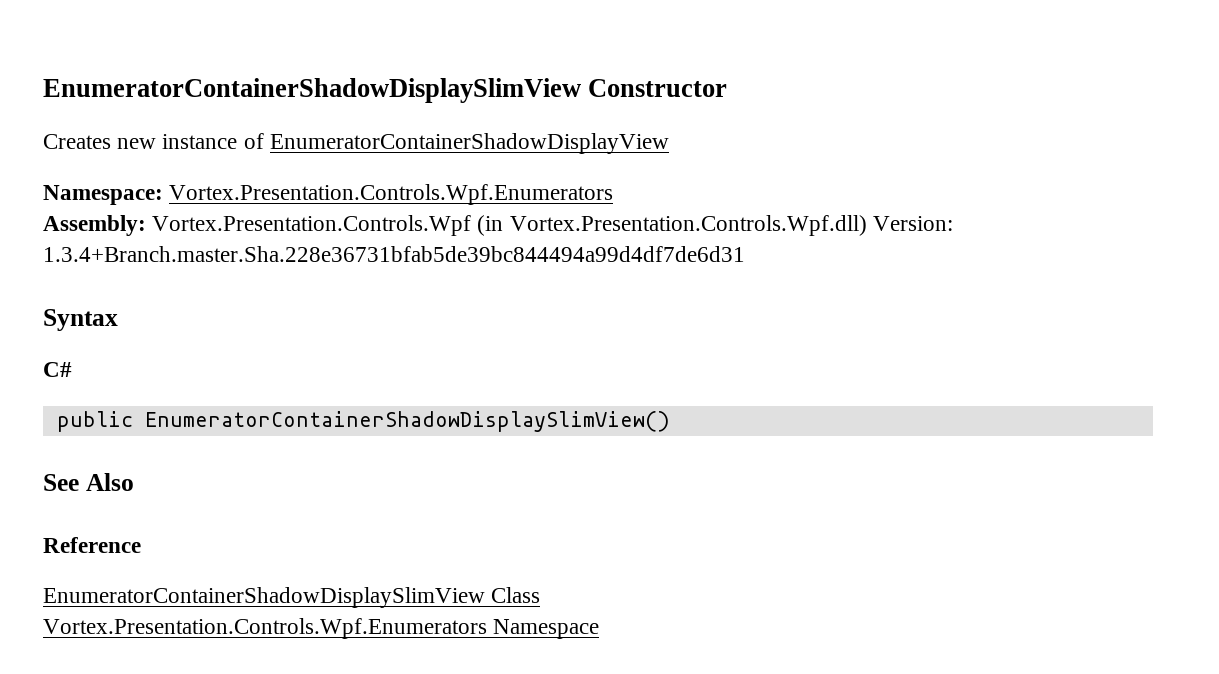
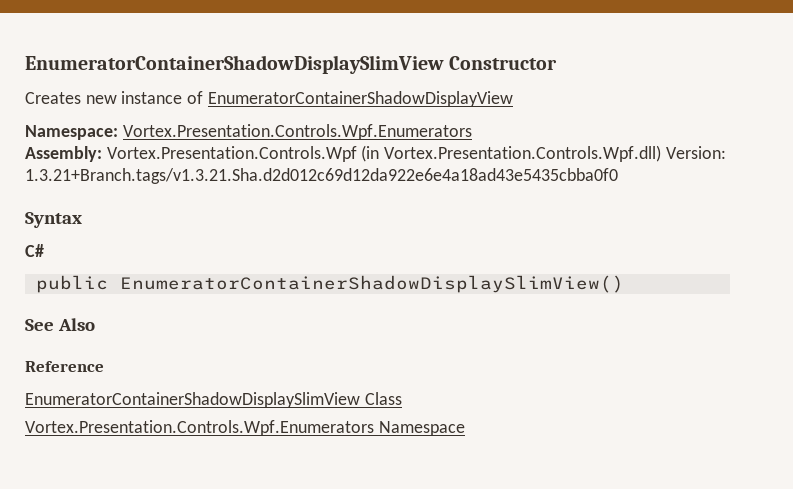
[43,246,745,262] 1.3.4+Branch.master.Sha.228e36731bfab5de39bc844494a99d4df7de6d31 -> [25,168,618,184] 1.3.21+Branch.tags/v1.3.21.Sha.d2d012c69d12da922e6e4a18ad43e5435cbba0f0

